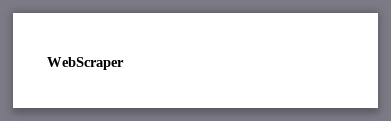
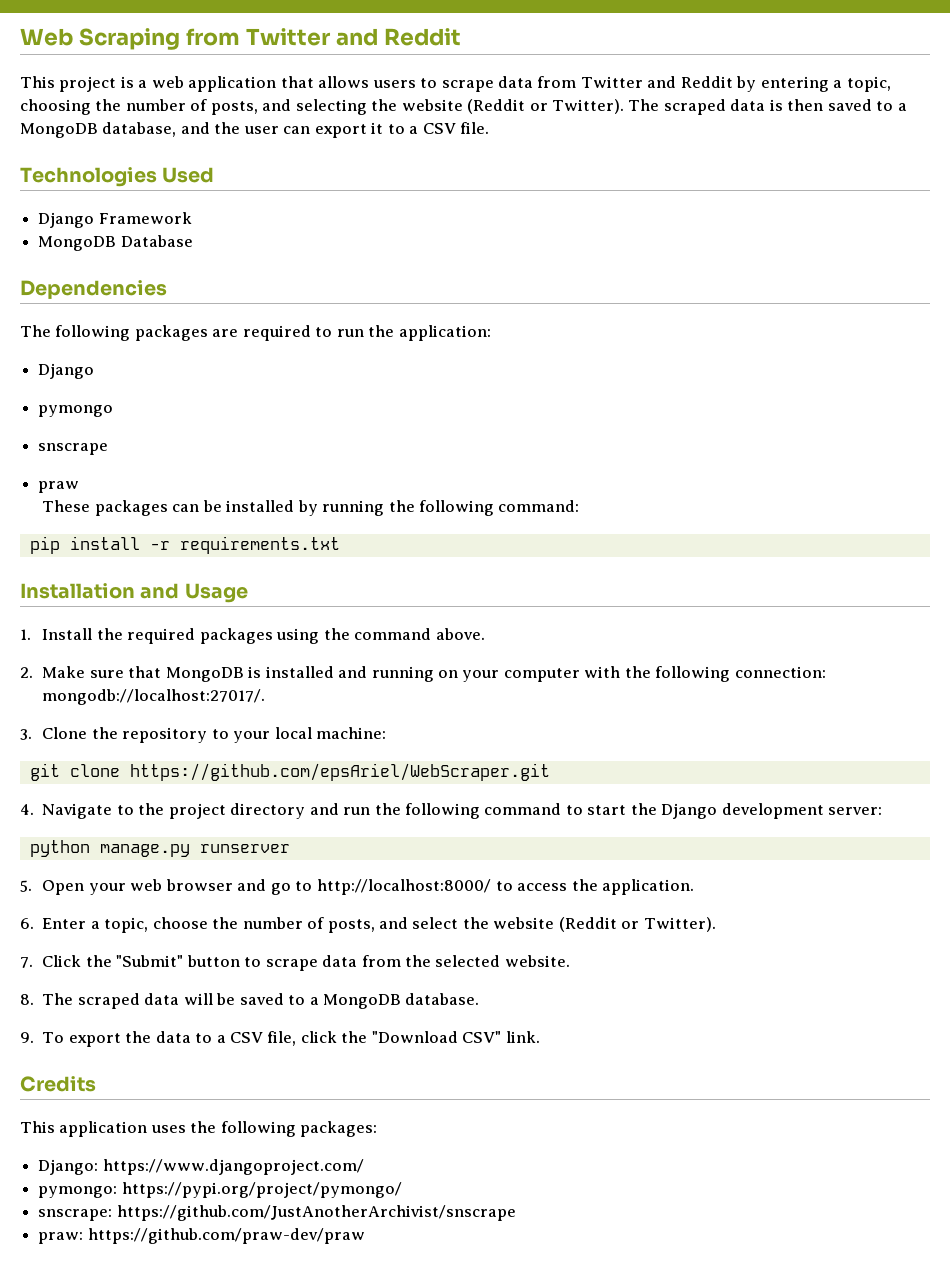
[47,57,124,70] WebScraper -> [20,28,461,50] [20,76,891,92] [20,99,907,115] [20,122,490,138] [20,167,215,187] [38,212,192,228] [38,235,193,251] [20,280,167,299] [20,325,491,341] [38,363,95,379] [38,405,114,417] [38,443,109,455] [38,481,80,493] [42,500,580,516] [29,536,340,554] [20,583,248,603] [20,628,485,644] [20,666,826,682] [42,689,266,705] [20,727,387,743] [29,763,550,781] [20,803,883,819] [29,840,290,857] [20,879,695,895] [20,917,716,933] [20,955,570,971] [20,993,480,1009] [20,1031,540,1047] [20,1076,96,1092] [20,1121,378,1137] [38,1159,364,1175] [38,1182,402,1198] [38,1205,516,1221] [38,1228,365,1244] Web Scraping from Twitter and Reddit // This project is a web application that allows users to scrape data from Twitter and Reddit by entering a topic, choosing the number of posts, and selecting the website (Reddit or Twitter). The scraped data is then saved to a MongoDB database, and the user can export it to a CSV file. // Technologies Used // Django Framework // MongoDB Database // Dependencies // The following packages are required to run the application: // Django // pymongo // snscrape // praw // These packages can be installed by running the following command: // pip install -r requirements.txt // Installation and Usage // 1. Install the required packages using the command above. // 2. Make sure that MongoDB is installed and running on your computer with the following connection: mongodb://localhost:27017/. // 3. Clone the repository to your local machine: // git clone https://github.com/epsAriel/WebScraper.git // 4. Navigate to the project directory and run the following command to start the Django development server: // python manage.py runserver // 5. Open your web browser and go to http://localhost:8000/ to access the application. // 6. Enter a topic, choose the number of posts, and select the website (Reddit or Twitter). // 7. Click the "Submit" button to scrape data from the selected website. // 8. The scraped data will be saved to a MongoDB database. // 9. To export the data to a CSV file, click the "Download CSV" link. // Credits // This application uses the following packages: // Django: https://www.djangoproject.com/ // pymongo: https://pypi.org/project/pymongo/ // snscrape: https://github.com/JustAnotherArchivist/snscrape // praw: https://github.com/praw-dev/praw

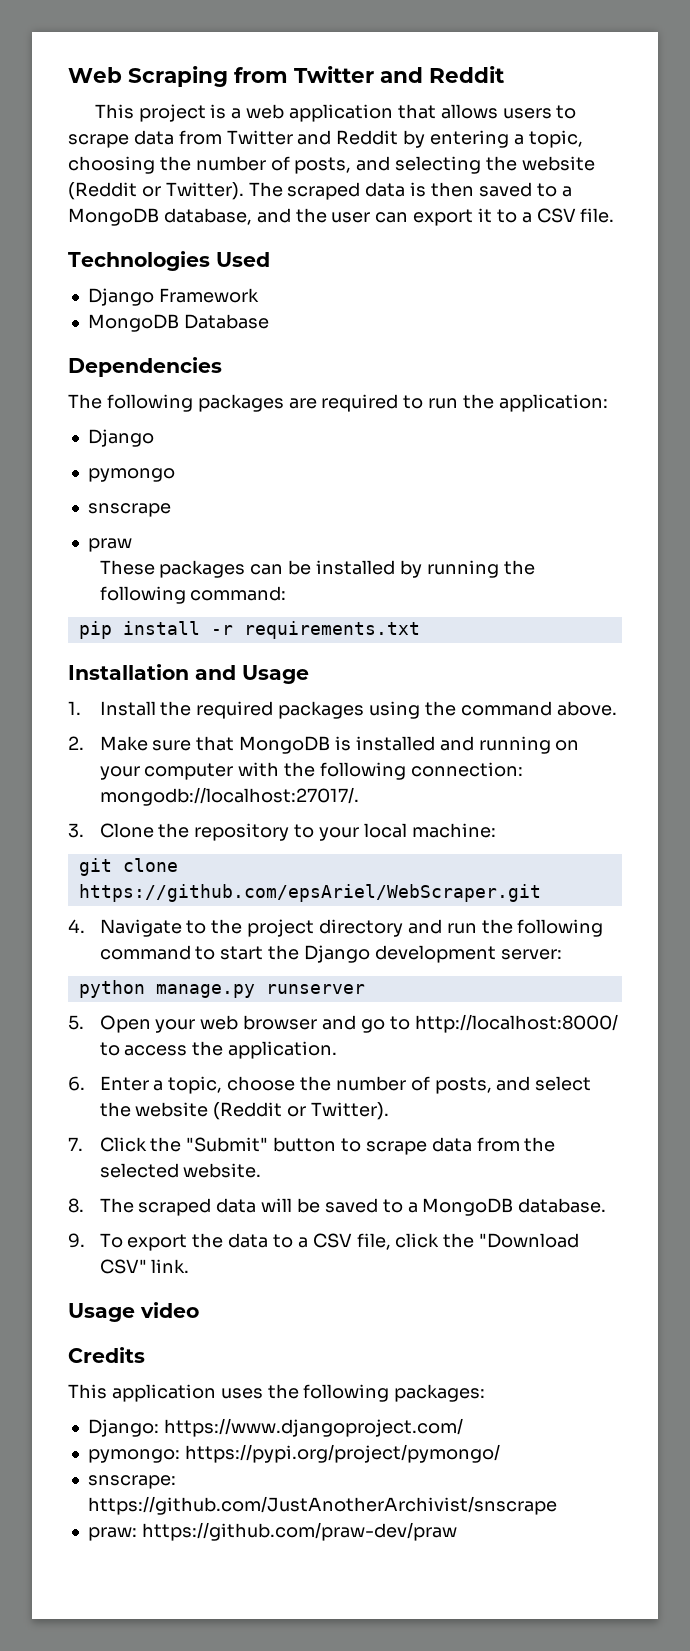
(540, 1037) none -> [68,1302,199,1322] // Usage video

